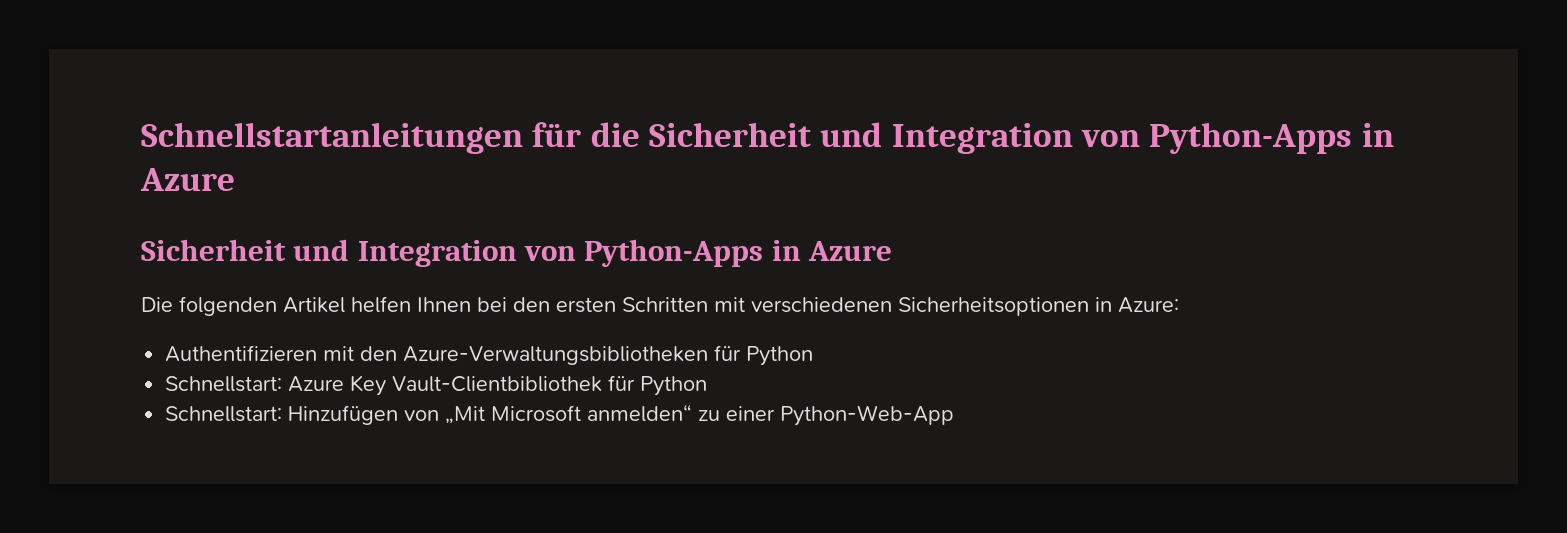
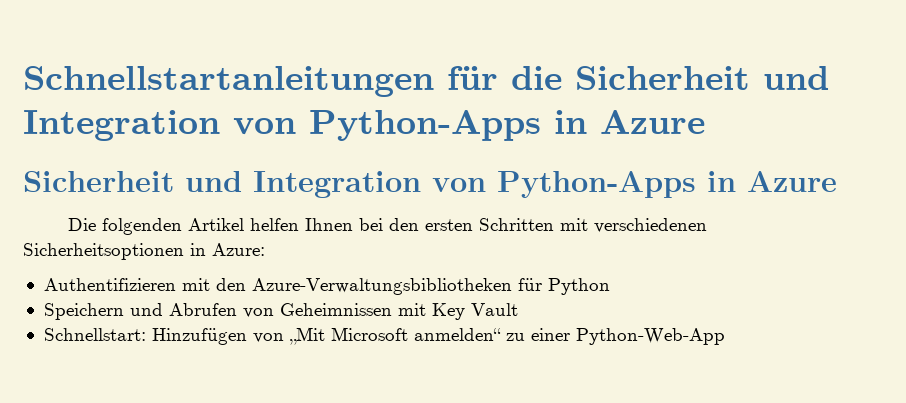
[165,375,708,396] Schnellstart: Azure Key Vault-Clientbibliothek für Python -> [43,303,518,320] Speichern und Abrufen von Geheimnissen mit Key Vault

